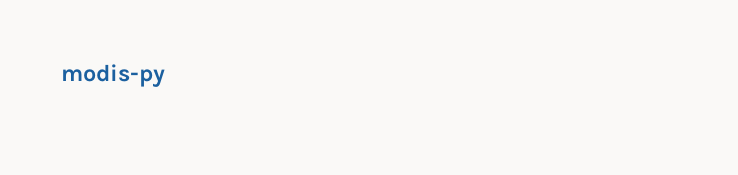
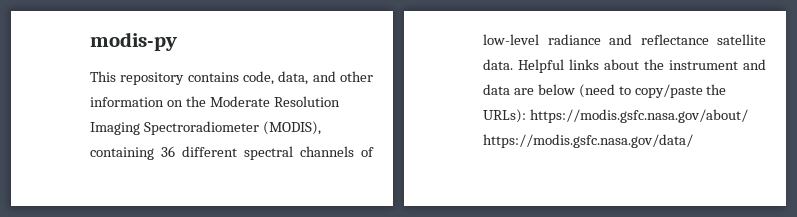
(165, 75) none -> [90,71,373,85] [90,96,340,107] [90,121,321,135] [90,146,374,160] [483,34,766,45] [483,59,766,73] [483,84,727,98] [483,109,748,123] [483,134,693,148] // This repository contains code, data, and other information on the Moderate Resolution Imaging Spectroradiometer (MODIS), containing 36 different spectral channels of low-level radiance and reflectance satellite data. Helpful links about the instrument and data are below (need to copy/paste the URLs): https://modis.gsfc.nasa.gov/about/ https://modis.gsfc.nasa.gov/data/

